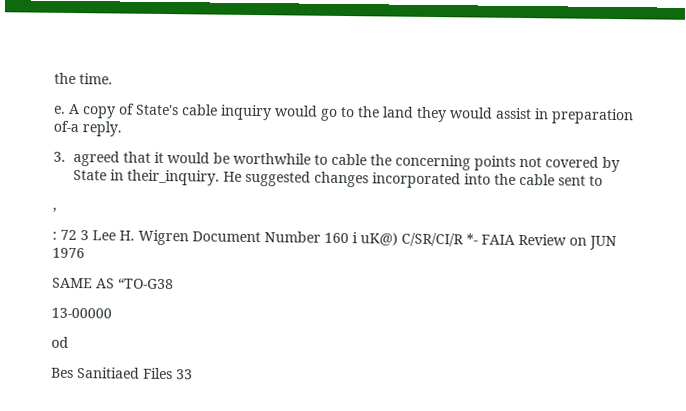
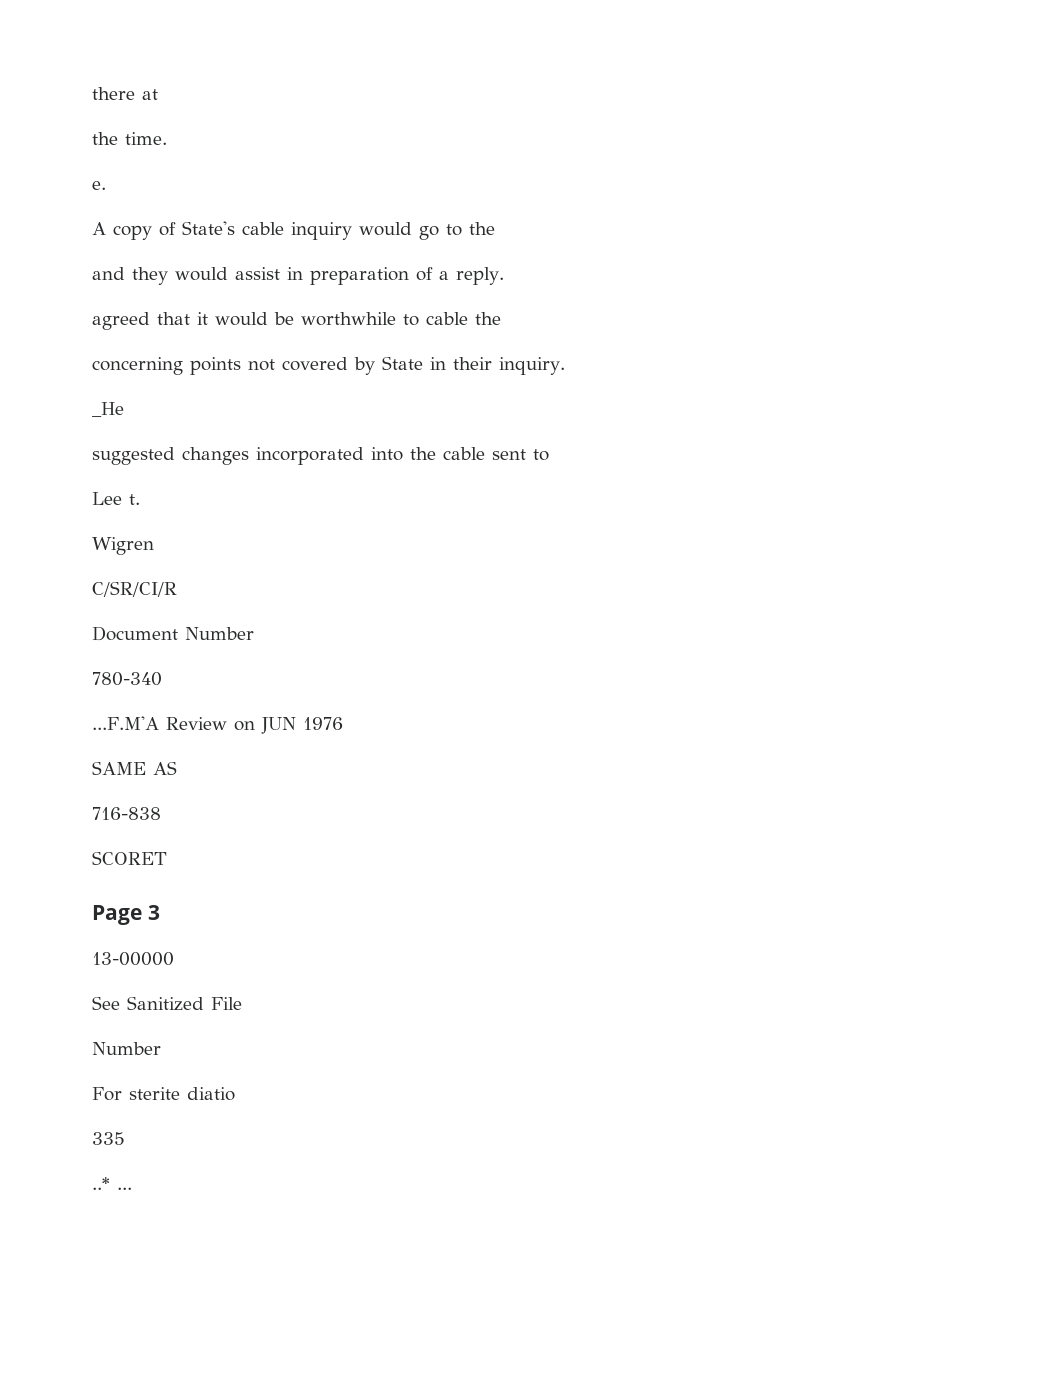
(54, 78) none -> [92,87,158,100] there at //
(66, 109) none -> (106, 185) //
[382,106,414,118] land -> [92,267,125,280] // and
[53,120,79,133] of-a -> [416,267,449,281] of a
[53,151,66,162] 3. -> (504, 276) none
(393, 160) none -> (501, 318) //
[127,169,243,186] their_inquiry. He -> [453,357,565,375] [92,402,124,417] their inquiry. // _He //
[52,207,57,213] [52,229,135,241] , // : 72 3 Lee H. -> [92,492,140,505] Lee t. //
(189, 237) none -> [92,581,177,597] // C/SR/CI/R //
[324,232,515,247] 160 i uK@) C/SR/CI/R *- FAIA -> [92,672,162,686] [92,716,159,730] // 780-340 // ...F.M'A
[118,277,174,290] [51,307,112,319] [51,336,69,348] [51,367,193,380] “TO-G38 // 13-00000 // od // Bes Sanitiaed Files 33 -> [92,807,161,820] [92,851,167,865] [92,905,160,925] [92,952,174,966] [92,996,242,1011] [92,1042,161,1055] [92,1087,235,1101] [92,1132,125,1145] [92,1177,132,1190] // 716-838 // SCORET // Page 3 // 13-00000 // See Sanitized File // Number // For sterite diatio // 335 // ..* ...

